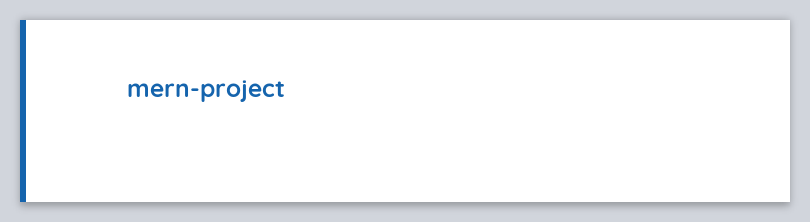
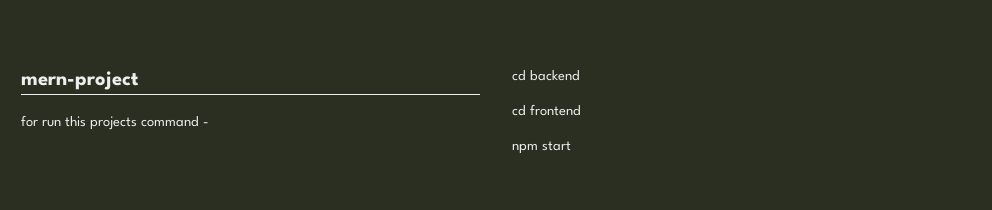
(285, 91) none -> [21,115,209,130] [512,70,580,81] [512,104,581,116] [512,141,571,154] // for run this projects command - // cd backend // cd frontend // npm start

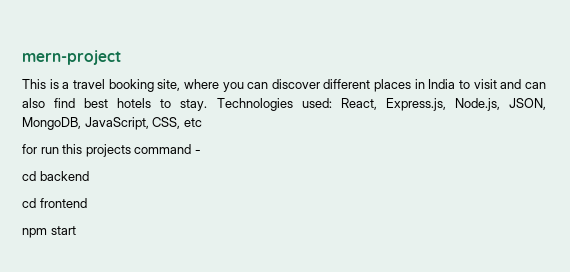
(139, 80) none -> [22,79,546,92] [22,98,546,111] [22,117,202,130] // This is a travel booking site, where you can discover different places in India to visit and can also find best hotels to stay. Technologies used: React, Express.js, Node.js, JSON, MongoDB, JavaScript, CSS, etc

